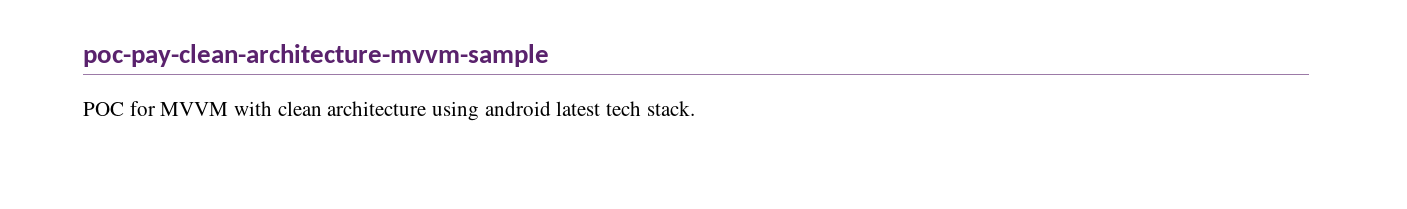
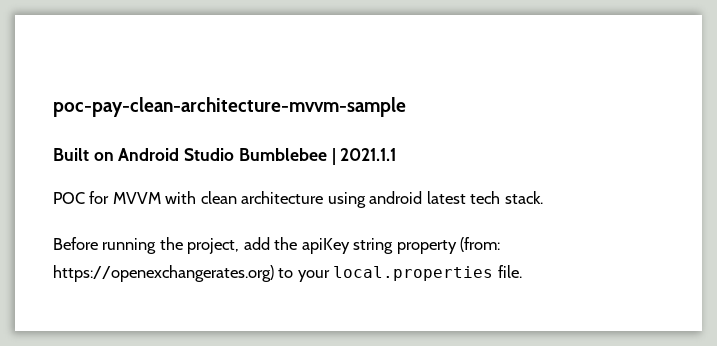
(549, 55) none -> [53,148,397,165] // Built on Android Studio Bumblebee | 2021.1.1
(695, 108) none -> [53,237,501,254] [53,265,522,282] // Before running the project, add the apiKey string property (from: https://openexchangerates.org) to your local.properties file.

